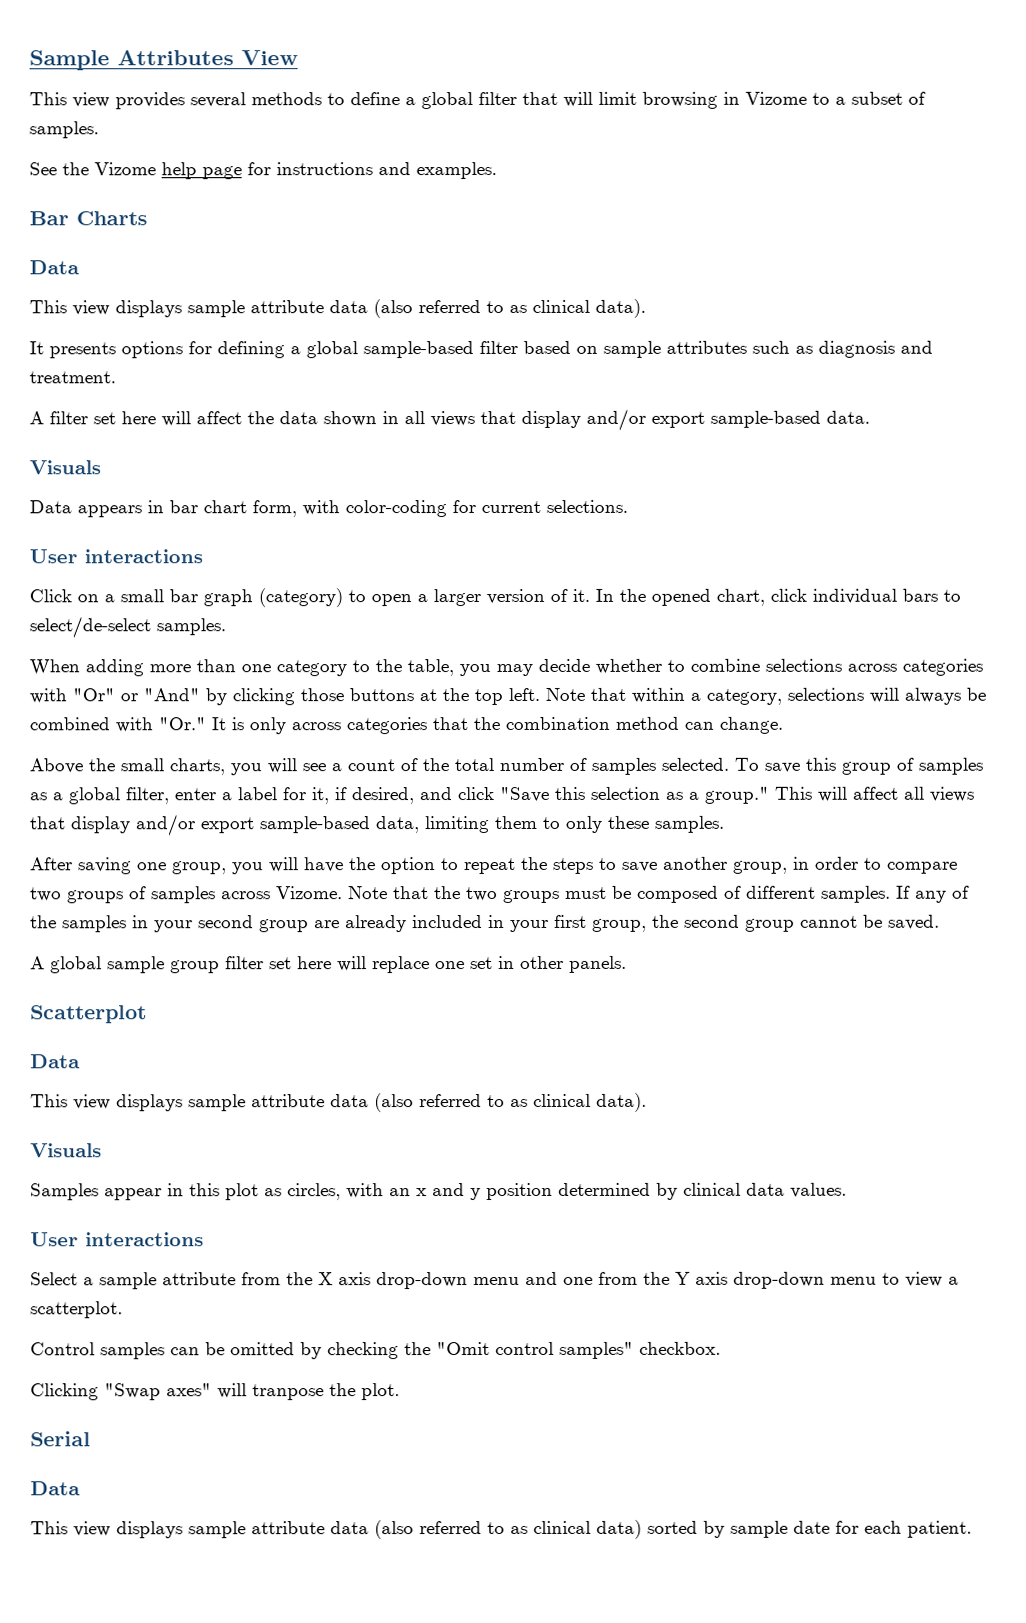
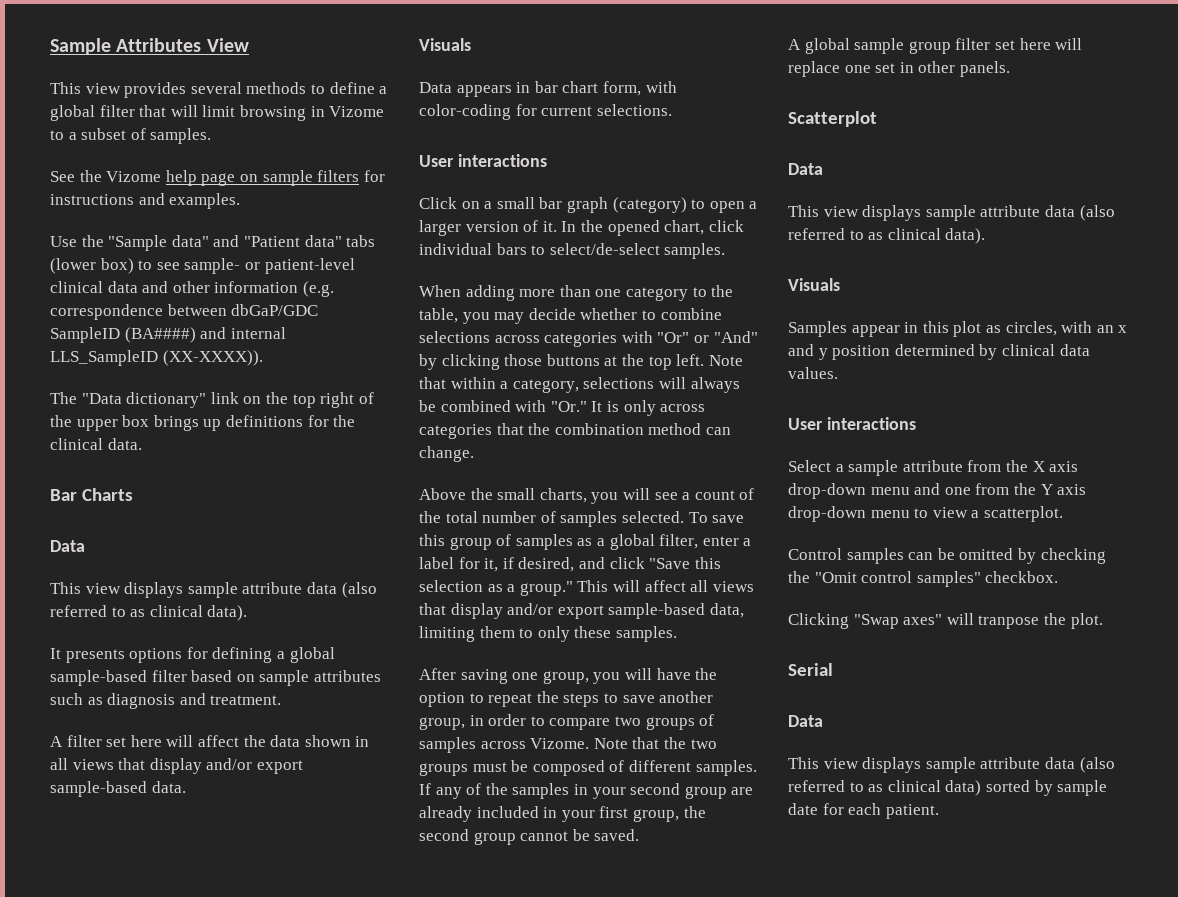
(242, 173) none -> [239,170,360,186] on sample filters
(497, 171) none -> [50,235,376,251] [50,258,355,274] [50,281,334,297] [50,304,319,320] [50,327,286,343] [50,350,263,366] [50,392,374,408] [50,415,356,431] [50,438,142,450] // Use the "Sample data" and "Patient data" tabs (lower box) to see sample- or patient-level clinical data and other information (e.g. correspondence between dbGaP/GDC SampleID (BA####) and internal LLS_SampleID (XX-XXXX)). // The "Data dictionary" link on the top right of the upper box brings up definitions for the clinical data.

